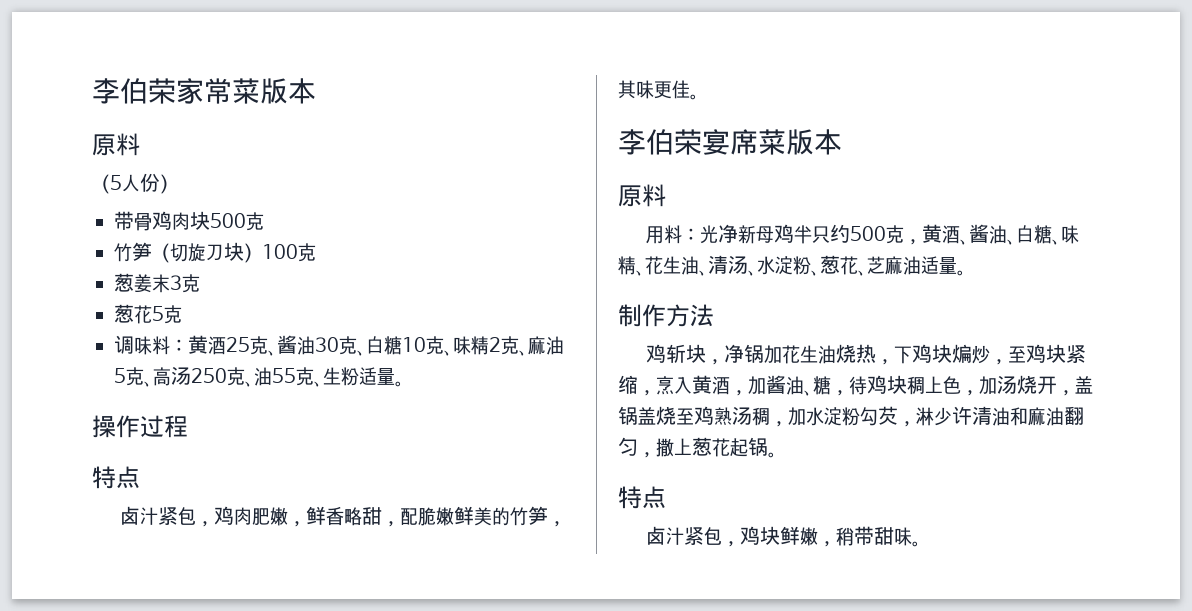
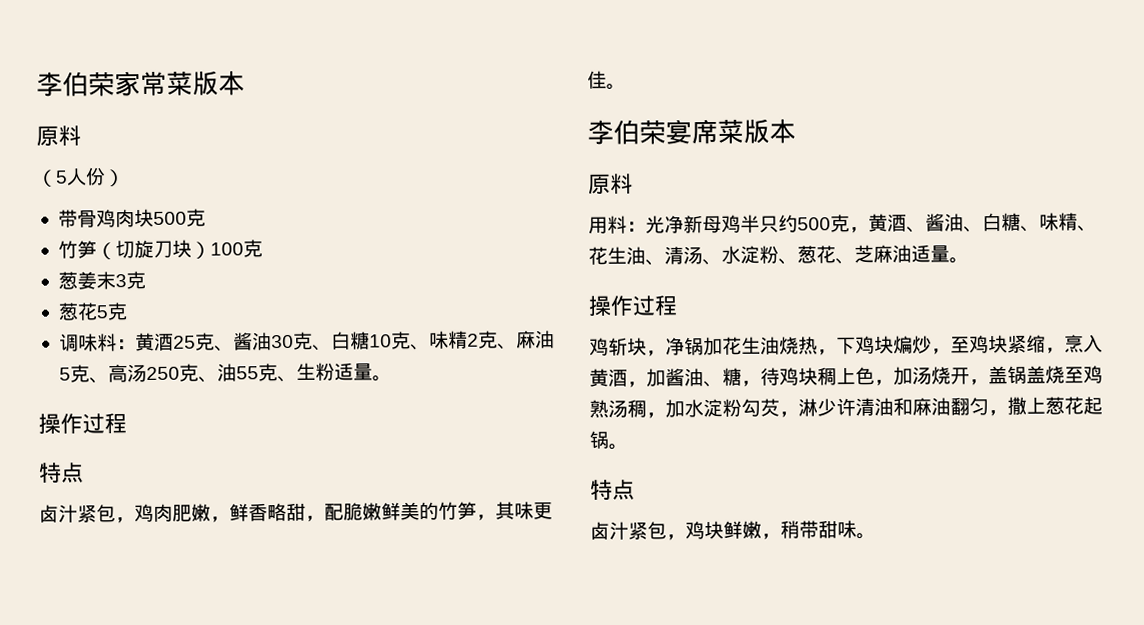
[618,304,714,327] 制作方法 -> [588,295,678,316] 操作过程

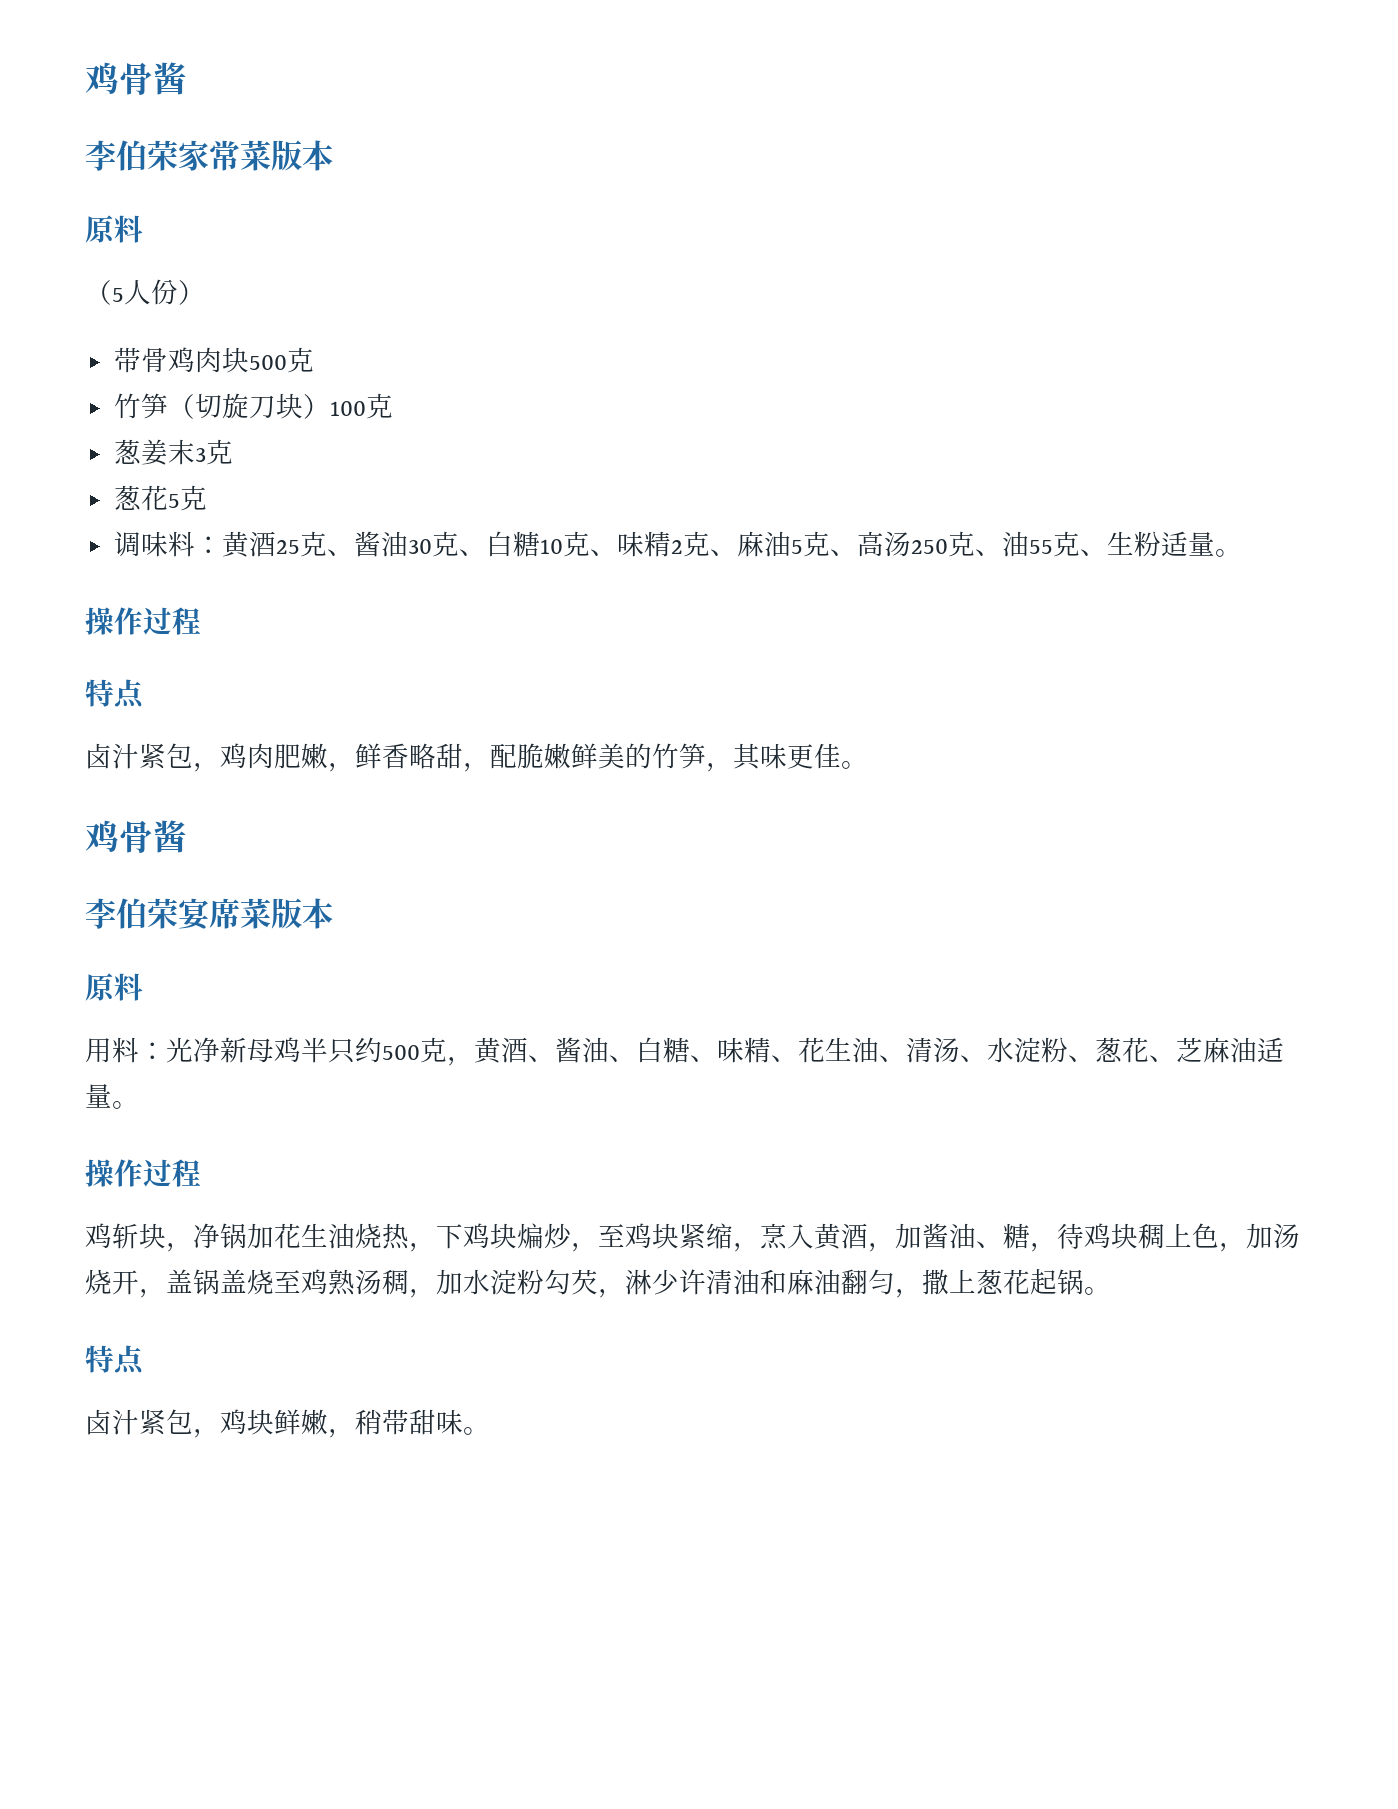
(36, 84) none -> [85,62,187,95] 鸡骨酱 //
(626, 86) none -> [85,820,187,853] // 鸡骨酱

